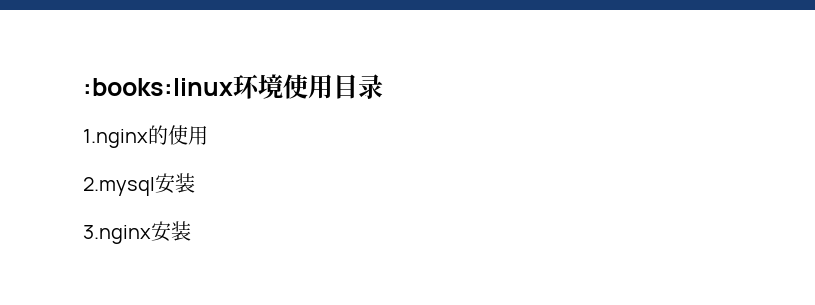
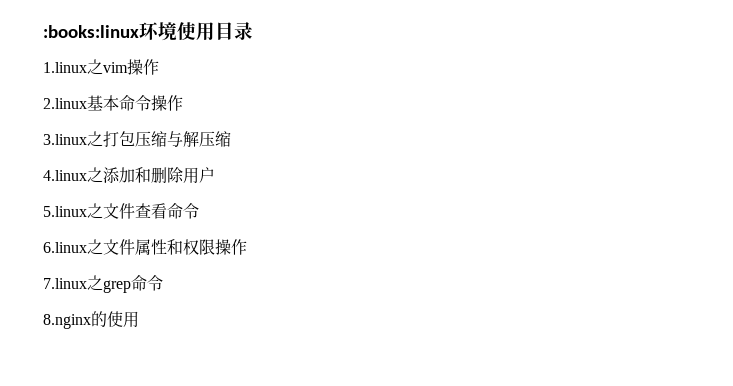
[83,125,208,148] [83,173,195,196] [83,221,191,244] 1.nginx的使用 // 2.mysql安装 // 3.nginx安装 -> [43,59,159,75] [43,95,183,111] [43,131,231,147] [43,167,215,184] [43,203,199,219] [43,239,247,255] [43,275,163,293] [43,311,139,329] 1.linux之vim操作 // 2.linux基本命令操作 // 3.linux之打包压缩与解压缩 // 4.linux之添加和删除用户 // 5.linux之文件查看命令 // 6.linux之文件属性和权限操作 // 7.linux之grep命令 // 8.nginx的使用

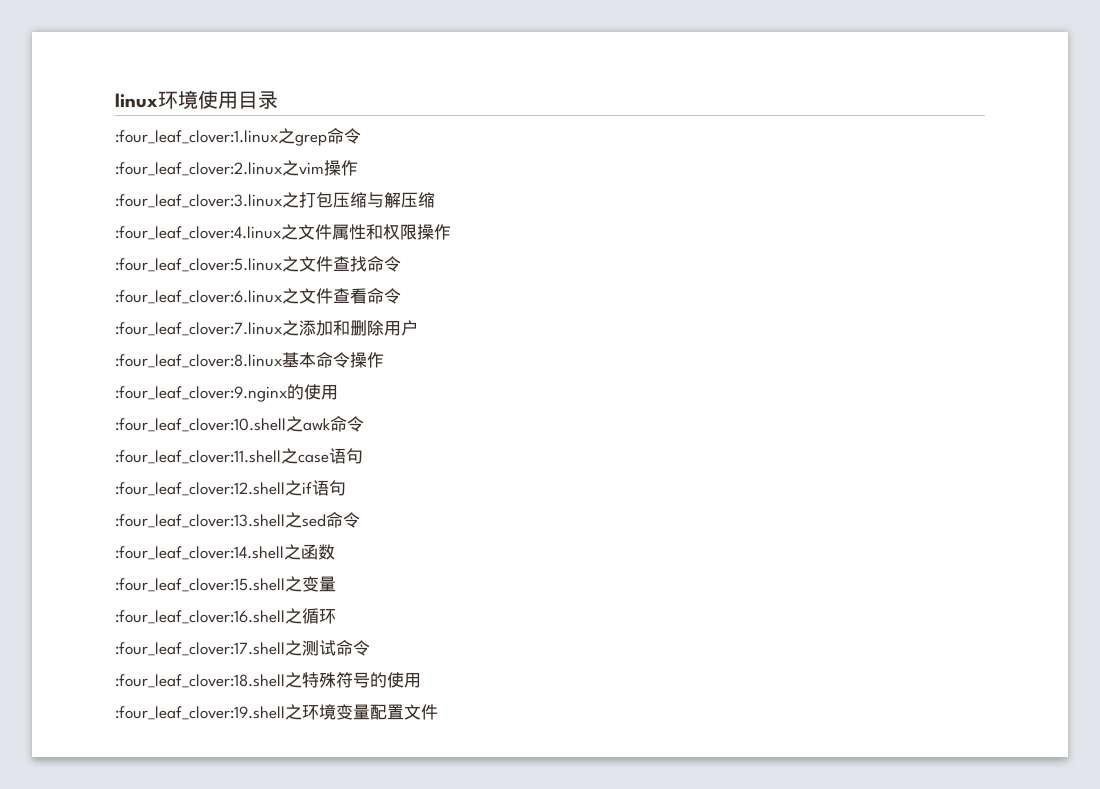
[43,25,139,38] :books:linux -> [115,93,158,108] linux
[43,59,159,75] [43,95,183,111] [43,134,87,145] 1.linux之vim操作 // 2.linux基本命令操作 // 3.linux -> [115,128,361,146] [115,160,358,176] [115,194,282,208] :four_leaf_clover:1.linux之grep命令 // :four_leaf_clover:2.linux之vim操作 // :four_leaf_clover:3.linux
[43,167,215,184] [43,203,199,219] [43,242,87,253] 4.linux之添加和删除用户 // 5.linux之文件查看命令 // 6.linux -> [115,226,281,240] :four_leaf_clover:4.linux
[43,275,163,293] [43,311,139,329] 7.linux之grep命令 // 8.nginx的使用 -> [115,256,401,272] [115,288,401,304] [115,320,418,336] [115,352,384,368] [115,384,338,402] [115,416,364,432] [115,448,363,464] [115,480,346,496] [115,512,360,528] [115,544,335,560] [115,576,336,592] [115,608,336,624] [115,640,370,656] [115,672,421,688] [115,704,438,720] :four_leaf_clover:5.linux之文件查找命令 // :four_leaf_clover:6.linux之文件查看命令 // :four_leaf_clover:7.linux之添加和删除用户 // :four_leaf_clover:8.linux基本命令操作 // :four_leaf_clover:9.nginx的使用 // :four_leaf_clover:10.shell之awk命令 // :four_leaf_clover:11.shell之case语句 // :four_leaf_clover:12.shell之if语句 // :four_leaf_clover:13.shell之sed命令 // :four_leaf_clover:14.shell之函数 // :four_leaf_clover:15.shell之变量 // :four_leaf_clover:16.shell之循环 // :four_leaf_clover:17.shell之测试命令 // :four_leaf_clover:18.shell之特殊符号的使用 // :four_leaf_clover:19.shell之环境变量配置文件

